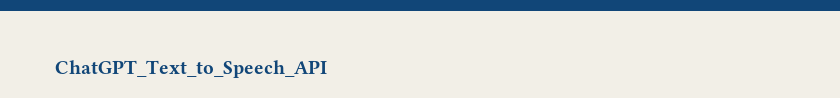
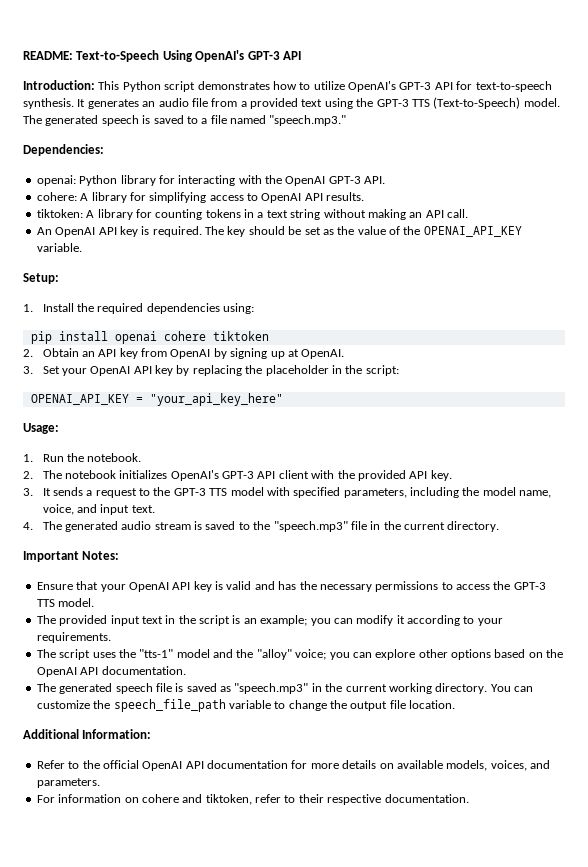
[55,60,327,78] ChatGPT_Text_to_Speech_API -> [23,50,301,62] [23,80,552,92] [23,97,560,109] [23,115,347,126] [23,144,104,156] [36,175,386,186] [36,192,365,203] [36,209,468,220] [36,226,522,237] [36,243,82,252] [23,273,59,284] [23,303,255,314] [30,331,269,344] [23,348,345,359] [23,365,399,376] [30,393,283,406] [23,423,59,434] [23,453,142,462] [23,470,452,481] [23,487,552,498] [42,504,155,515] [23,521,500,532] [23,551,120,562] [36,581,546,592] [36,598,95,607] [36,615,503,626] [36,632,111,643] [36,649,564,660] [36,666,186,677] [36,683,533,694] [36,699,456,712] [23,729,152,739] [36,760,550,771] [36,778,100,788] [36,794,469,805] README: Text-to-Speech Using OpenAI's GPT-3 API // Introduction: This Python script demonstrates how to utilize OpenAI's GPT-3 API for text-to-speech synthesis. It generates an audio file from a provided text using the GPT-3 TTS (Text-to-Speech) model. The generated speech is saved to a file named "speech.mp3." // Dependencies: // openai: Python library for interacting with the OpenAI GPT-3 API. // cohere: A library for simplifying access to OpenAI API results. // tiktoken: A library for counting tokens in a text string without making an API call. // An OpenAI API key is required. The key should be set as the value of the OPENAI_API_KEY variable. // Setup: // 1. Install the required dependencies using: // pip install openai cohere tiktoken // 2. Obtain an API key from OpenAI by signing up at OpenAI. // 3. Set your OpenAI API key by replacing the placeholder in the script: // OPENAI_API_KEY = "your_api_key_here" // Usage: // 1. Run the notebook. // 2. The notebook initializes OpenAI's GPT-3 API client with the provided API key. // 3. It sends a request to the GPT-3 TTS model with specified parameters, including the model name, voice, and input text. // 4. The generated audio stream is saved to the "speech.mp3" file in the current directory. // Important Notes: // Ensure that your OpenAI API key is valid and has the necessary permissions to access the GPT-3 TTS model. // The provided input text in the script is an example; you can modify it according to your requirements. // The script uses the "tts-1" model and the "alloy" voice; you can explore other options based on the OpenAI API documentation. // The generated speech file is saved as "speech.mp3" in the current working directory. You can customize the speech_file_path variable to change the output file location. // Additional Information: // Refer to the official OpenAI API documentation for more details on available models, voices, and parameters. // For information on cohere and tiktoken, refer to their respective documentation.

